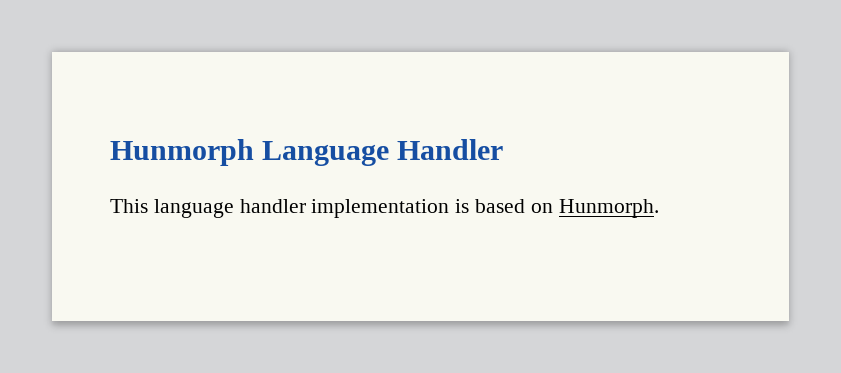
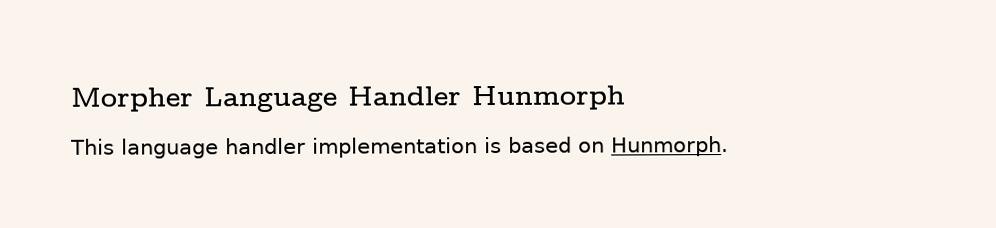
[110,139,254,166] Hunmorph -> [70,86,193,112] Morpher
(504, 149) none -> [471,85,625,111] Hunmorph

